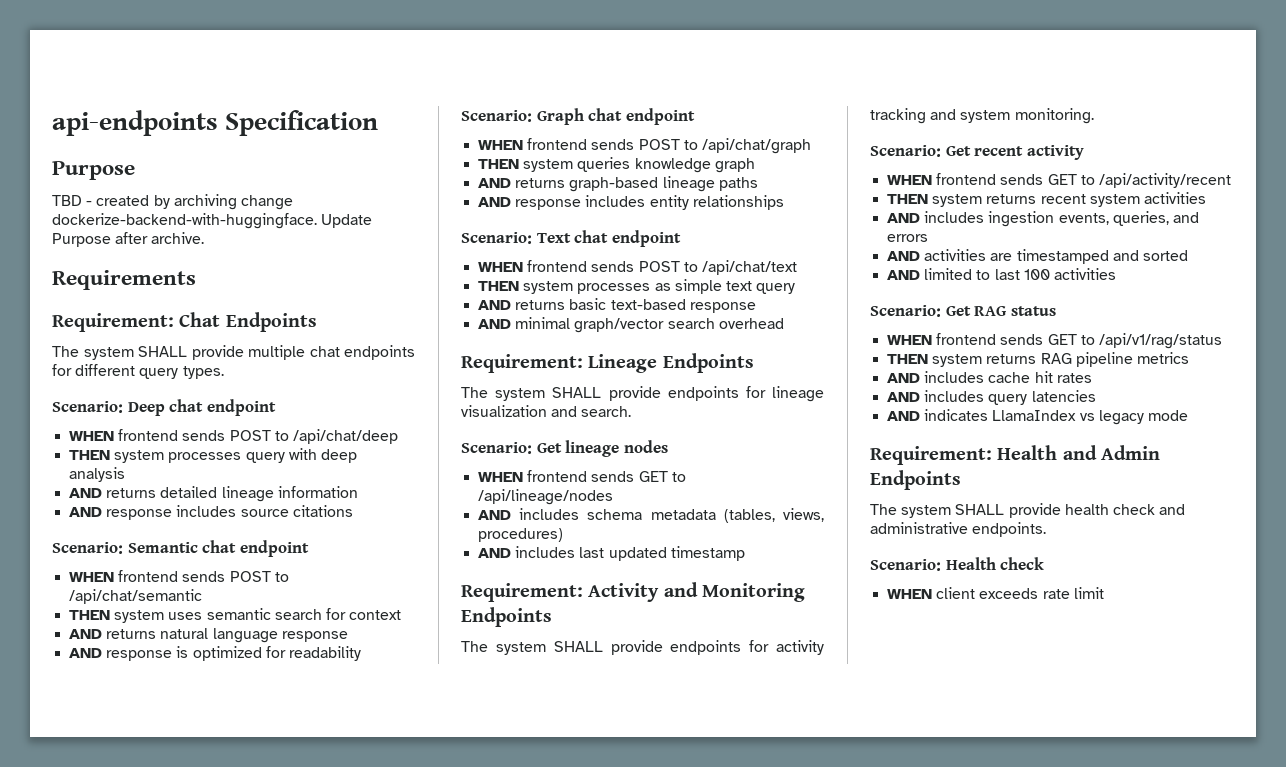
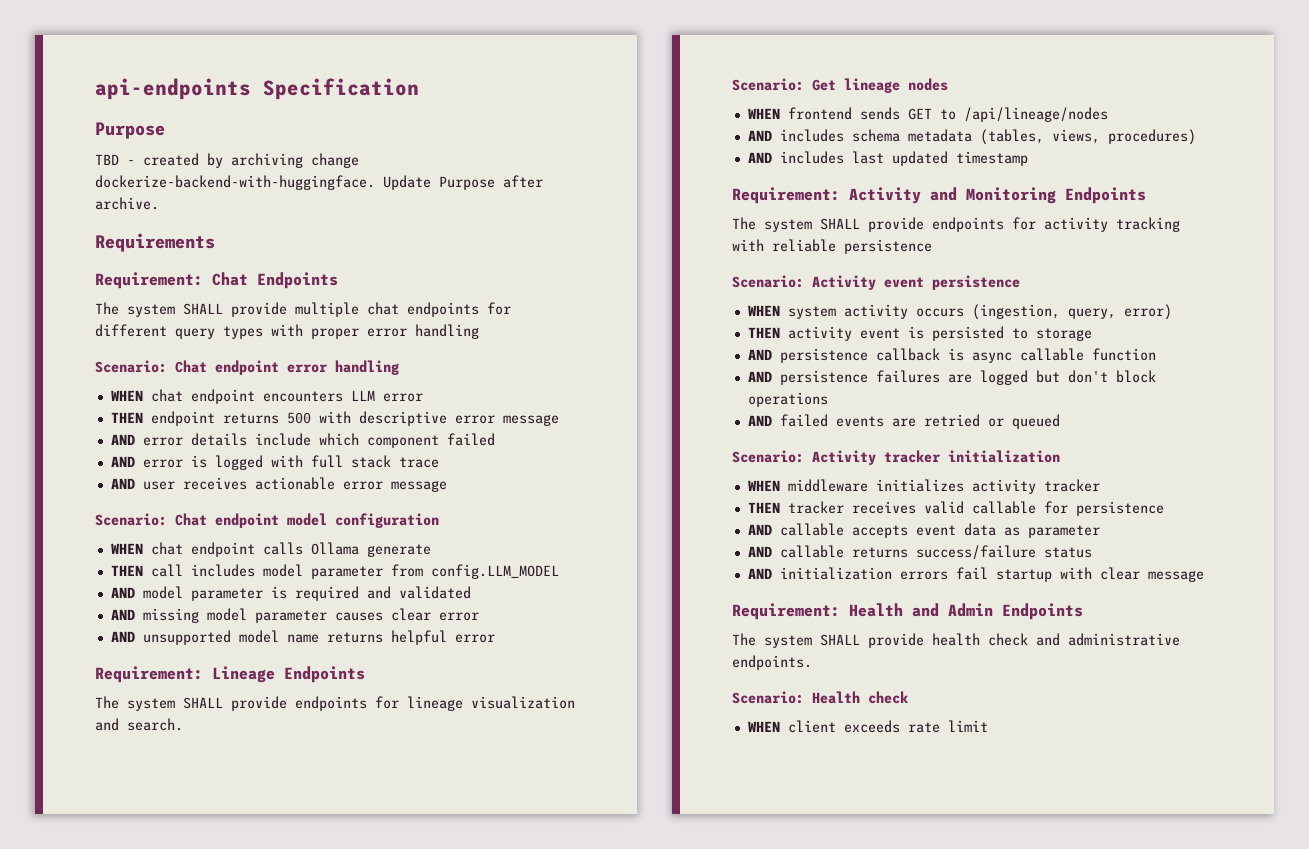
[182,366,224,379] [52,399,276,416] [69,429,398,444] [69,448,357,463] [69,467,126,482] [69,486,358,502] [69,505,353,520] [52,540,309,557] [69,570,289,582] [69,589,203,604] [69,608,402,623] [69,628,348,643] [69,646,361,661] [461,108,695,125] [478,138,811,154] [478,157,755,173] [478,176,758,192] [478,195,784,210] [461,230,681,247] [478,260,797,275] [478,279,796,294] [478,298,756,313] [478,317,784,333] types. // Scenario: Deep chat endpoint // WHEN frontend sends POST to /api/chat/deep // THEN system processes query with deep analysis // AND returns detailed lineage information // AND response includes source citations // Scenario: Semantic chat endpoint // WHEN frontend sends POST to /api/chat/semantic // THEN system uses semantic search for context // AND returns natural language response // AND response is optimized for readability // Scenario: Graph chat endpoint // WHEN frontend sends POST to /api/chat/graph // THEN system queries knowledge graph // AND returns graph-based lineage paths // AND response includes entity relationships // Scenario: Text chat endpoint // WHEN frontend sends POST to /api/chat/text // THEN system processes as simple text query // AND returns basic text-based response // AND minimal graph/vector search overhead -> [223,324,479,339] [95,360,399,375] [110,389,423,404] [110,411,559,426] [110,433,495,448] [110,455,439,470] [110,477,447,492] [95,513,439,528] [110,542,431,557] [110,564,559,579] [110,586,471,601] [110,608,479,623] [110,630,495,645] types with proper error handling // Scenario: Chat endpoint error handling // WHEN chat endpoint encounters LLM error // THEN endpoint returns 500 with descriptive error message // AND error details include which component failed // AND error is logged with full stack trace // AND user receives actionable error message // Scenario: Chat endpoint model configuration // WHEN chat endpoint calls Ollama generate // THEN call includes model parameter from config.LLM_MODEL // AND model parameter is required and validated // AND missing model parameter causes clear error // AND unsupported model name returns helpful error
[930,108,1094,124] [870,145,1084,160] [887,173,1231,188] [887,192,1206,207] [887,211,1199,227] [887,234,929,242] [887,249,1188,264] [887,268,1116,280] [870,305,1056,317] [887,333,1222,349] [887,352,1189,367] [887,371,1092,383] [887,390,1096,405] [887,409,1188,425] and system monitoring. // Scenario: Get recent activity // WHEN frontend sends GET to /api/activity/recent // THEN system returns recent system activities // AND includes ingestion events, queries, and errors // AND activities are timestamped and sorted // AND limited to last 100 activities // Scenario: Get RAG status // WHEN frontend sends GET to /api/v1/rag/status // THEN system returns RAG pipeline metrics // AND includes cache hit rates // AND includes query latencies // AND indicates LlamaIndex vs legacy mode -> [732,239,932,254] [732,275,1020,290] [747,304,1172,320] [747,326,1092,341] [747,348,1156,363] [747,370,1156,385] [747,392,828,407] [747,414,1060,429] [732,450,1060,465] [747,479,1100,494] [747,501,1164,516] [747,523,1100,538] [747,545,1092,560] [747,567,1204,582] with reliable persistence // Scenario: Activity event persistence // WHEN system activity occurs (ingestion, query, error) // THEN activity event is persisted to storage // AND persistence callback is async callable function // AND persistence failures are logged but don't block operations // AND failed events are retried or queued // Scenario: Activity tracker initialization // WHEN middleware initializes activity tracker // THEN tracker receives valid callable for persistence // AND callable accepts event data as parameter // AND callable returns success/failure status // AND initialization errors fail startup with clear message

